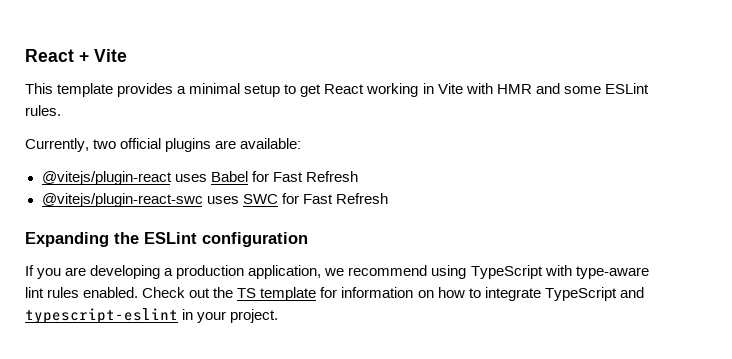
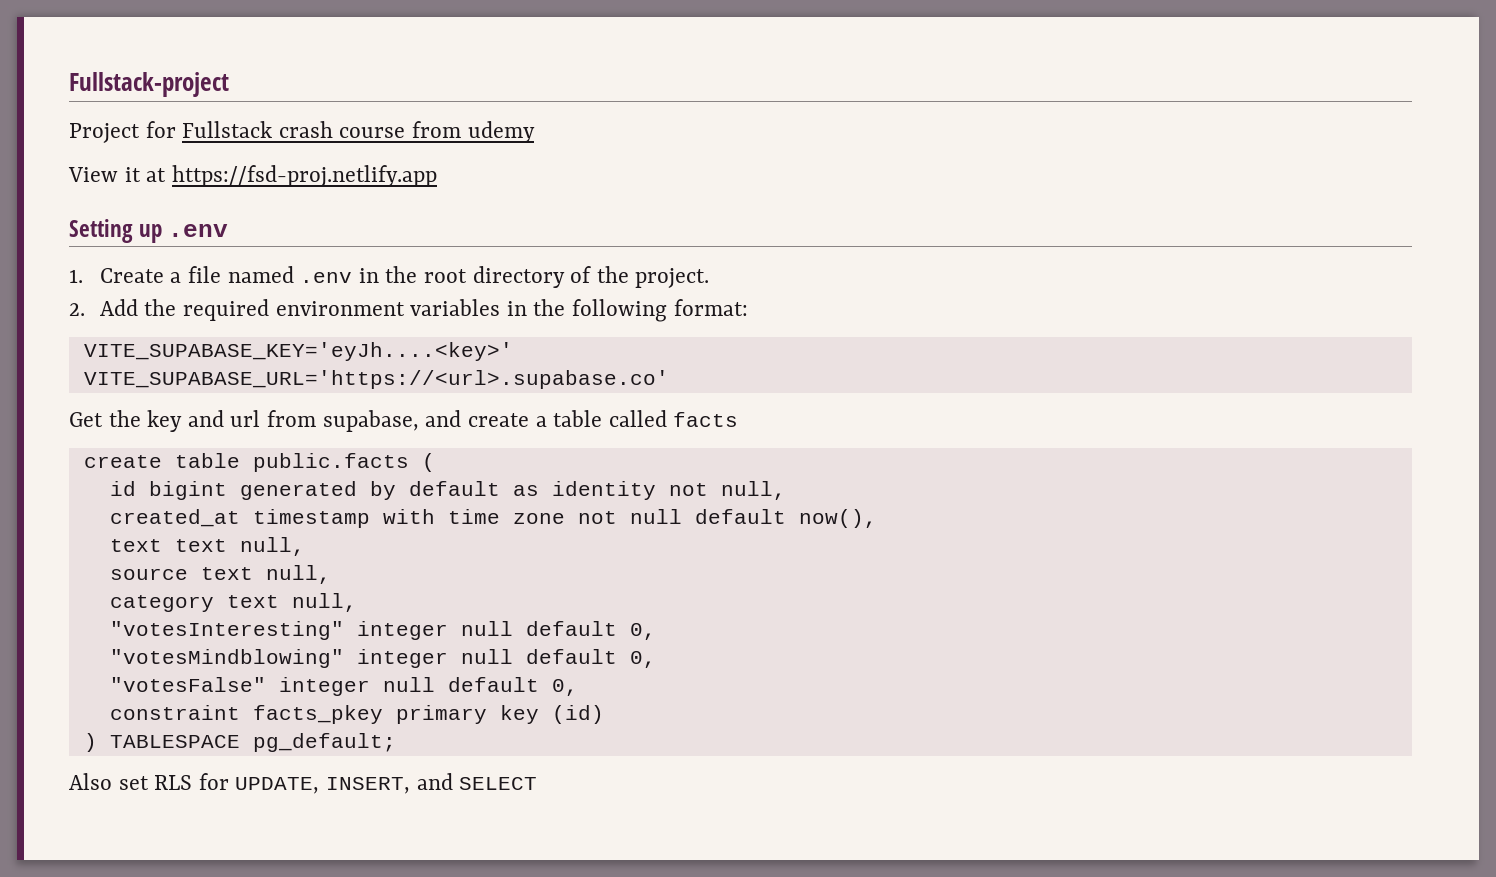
[25,49,127,62] [25,83,649,97] [25,105,61,116] [25,138,302,152] [41,171,358,185] [41,193,388,207] [25,232,308,247] [25,265,649,279] [25,287,644,301] [25,308,279,324] React + Vite // This template provides a minimal setup to get React working in Vite with HMR and some ESLint rules. // Currently, two official plugins are available: // @vitejs/plugin-react uses Babel for Fast Refresh // @vitejs/plugin-react-swc uses SWC for Fast Refresh // Expanding the ESLint configuration // If you are developing a production application, we recommend using TypeScript with type-aware lint rules enabled. Check out the TS template for information on how to integrate TypeScript and typescript-eslint in your project. -> [69,72,229,97] [69,121,535,143] [68,165,437,187] [69,219,229,243] [69,266,710,288] [69,299,748,322] [83,342,513,361] [83,370,669,389] [69,410,739,432] [83,453,435,472] [109,481,786,500] [109,509,877,528] [109,537,305,556] [109,565,331,584] [109,593,357,612] [109,621,656,640] [109,649,656,668] [109,677,578,696] [109,705,604,724] [83,733,396,752] [69,773,538,794] Fullstack-project // Project for Fullstack crash course from udemy // View it at https://fsd-proj.netlify.app // Setting up .env // 1. Create a file named .env in the root directory of the project. // 2. Add the required environment variables in the following format: // VITE_SUPABASE_KEY='eyJh....<key>' // VITE_SUPABASE_URL='https://<url>.supabase.co' // Get the key and url from supabase, and create a table called facts // create table public.facts ( // id bigint generated by default as identity not null, // created_at timestamp with time zone not null default now(), // text text null, // source text null, // category text null, // "votesInteresting" integer null default 0, // "votesMindblowing" integer null default 0, // "votesFalse" integer null default 0, // constraint facts_pkey primary key (id) // ) TABLESPACE pg_default; // Also set RLS for UPDATE, INSERT, and SELECT

